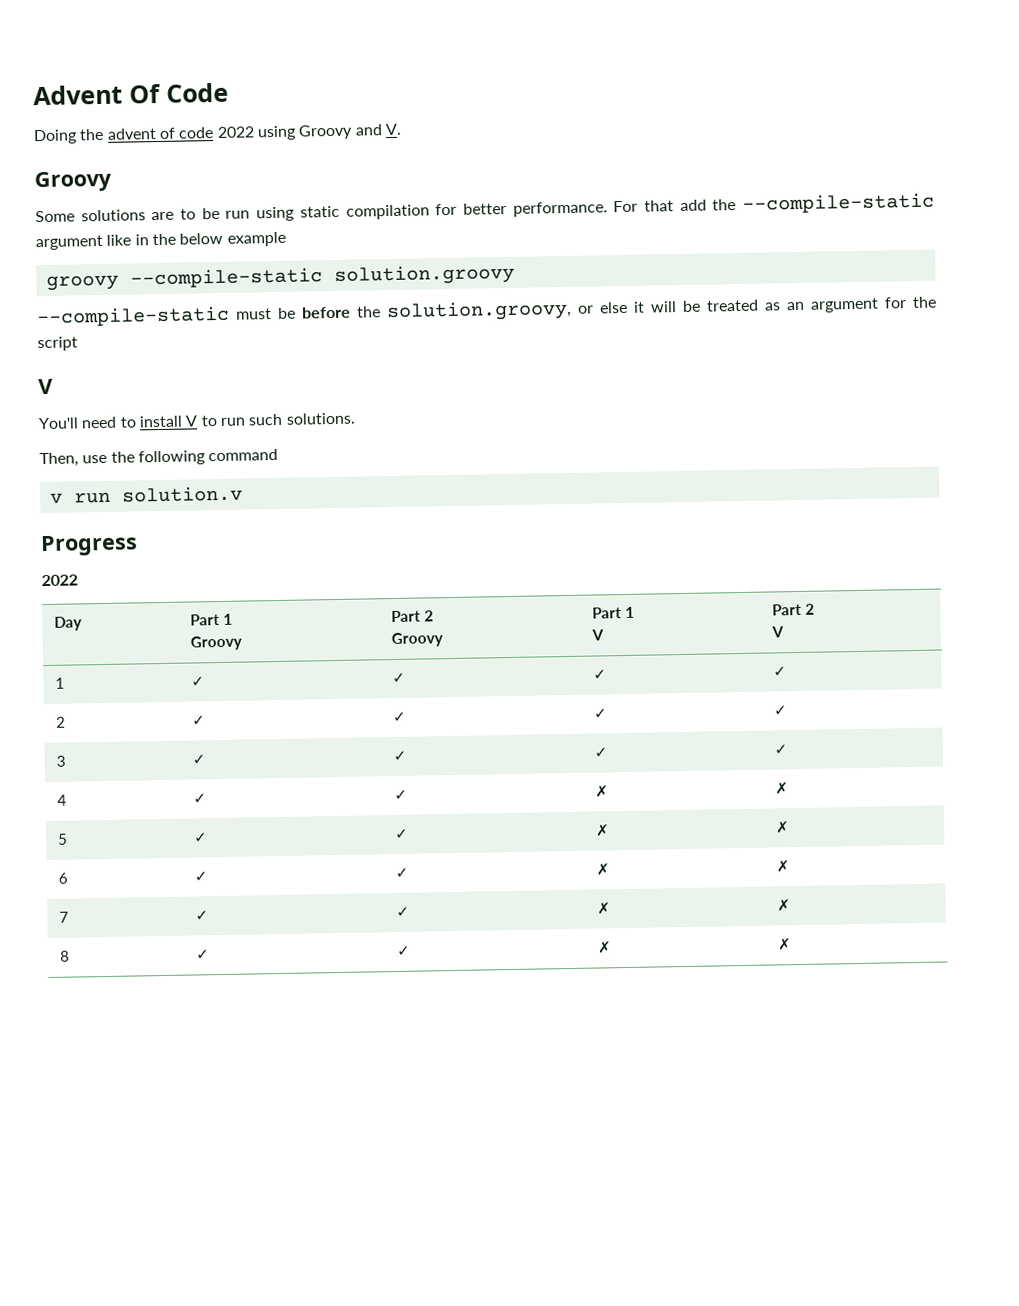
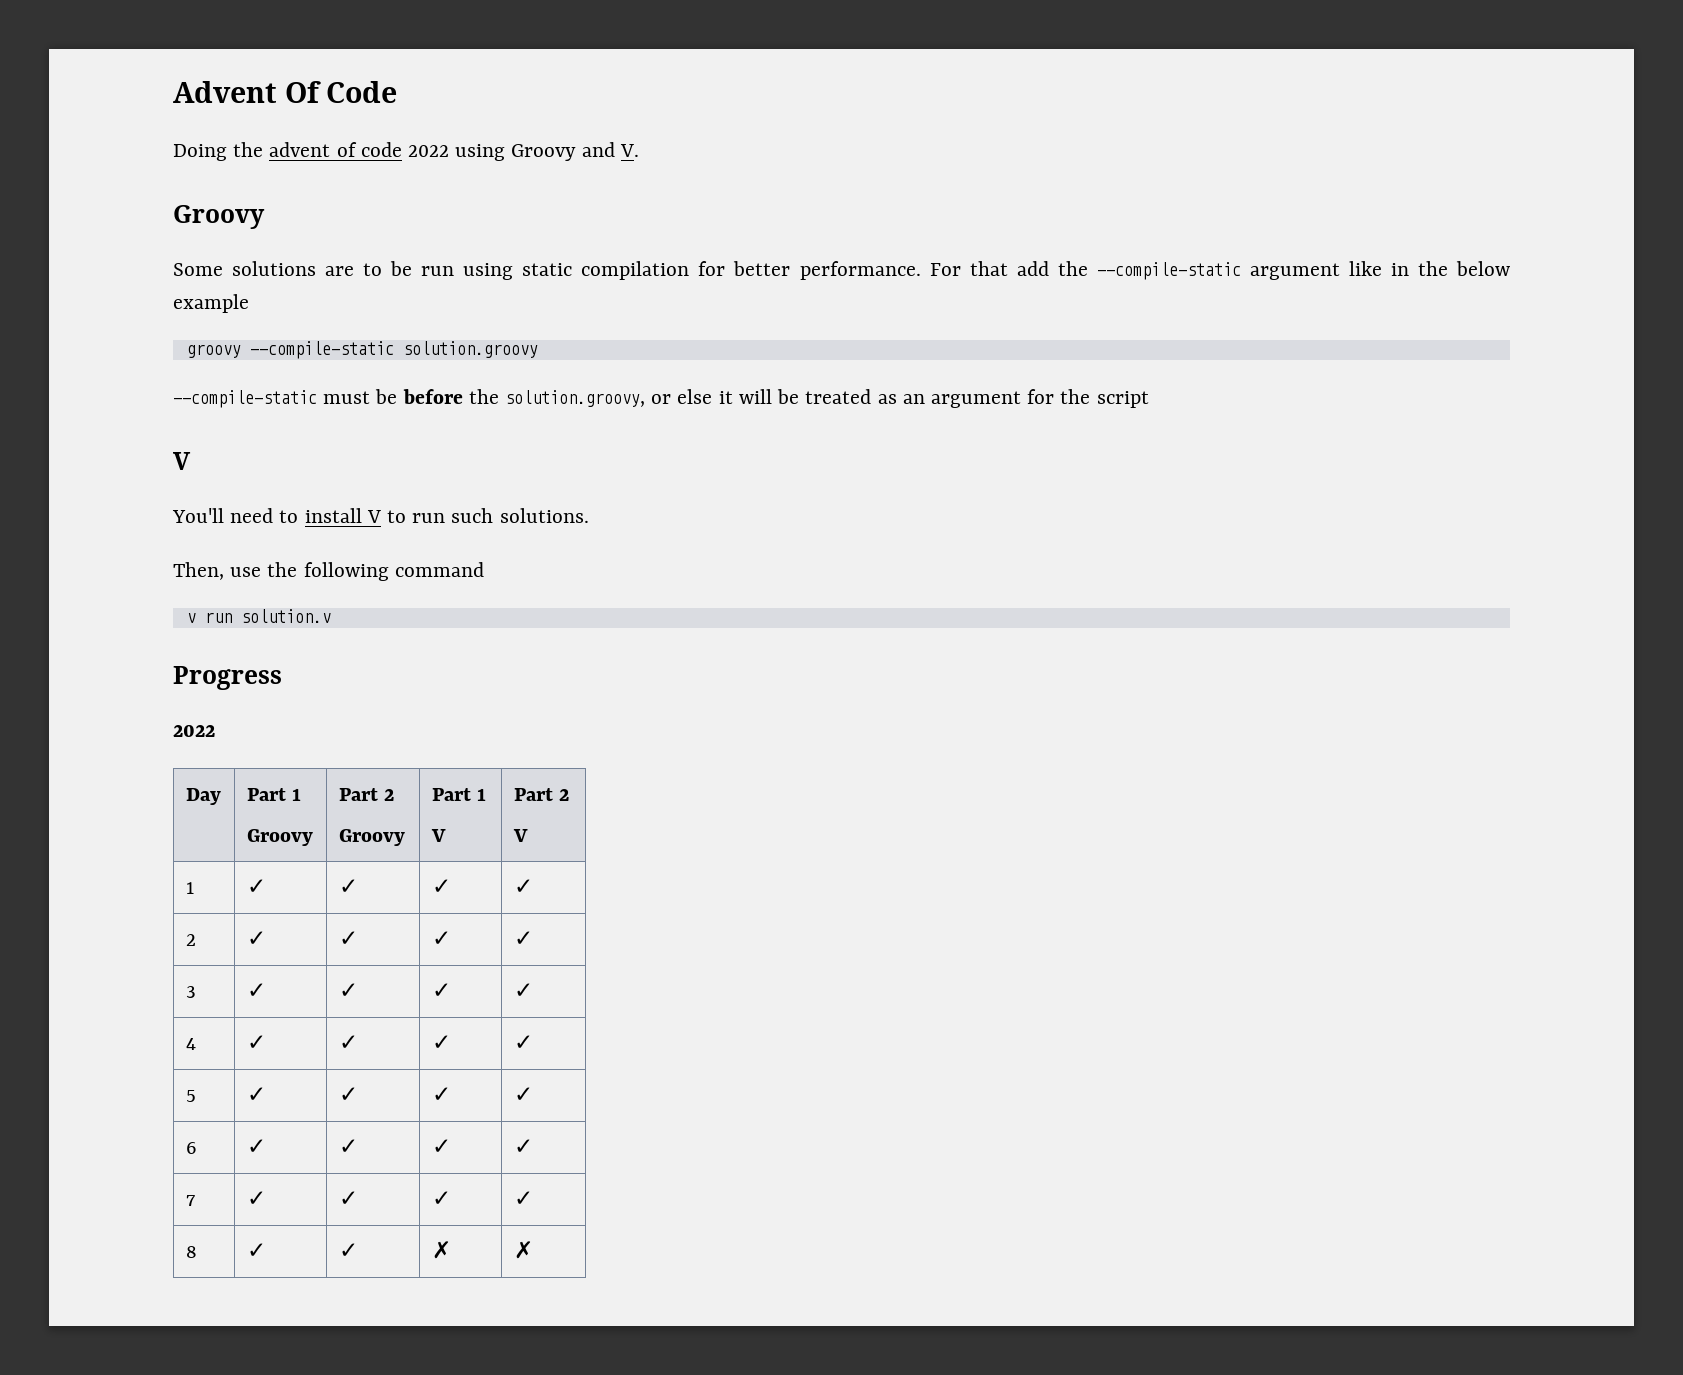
[594,785,609,798] [774,782,789,795] ✗ | ✗ -> [431,1035,451,1050] [513,1035,533,1050] ✓ | ✓
[594,824,610,837] [774,821,790,834] ✗ | ✗ -> [431,1087,451,1102] [513,1087,533,1102] ✓ | ✓
[595,863,610,876] [775,860,790,873] ✗ | ✗ -> [431,1139,451,1154] [513,1139,533,1154] ✓ | ✓
[596,902,611,915] [776,899,791,912] ✗ | ✗ -> [431,1191,451,1206] [513,1191,533,1206] ✓ | ✓

